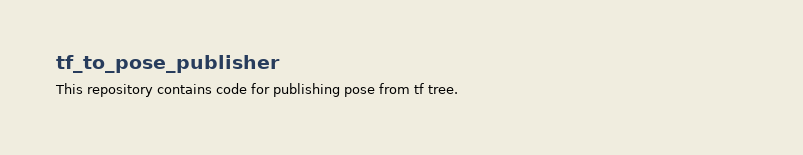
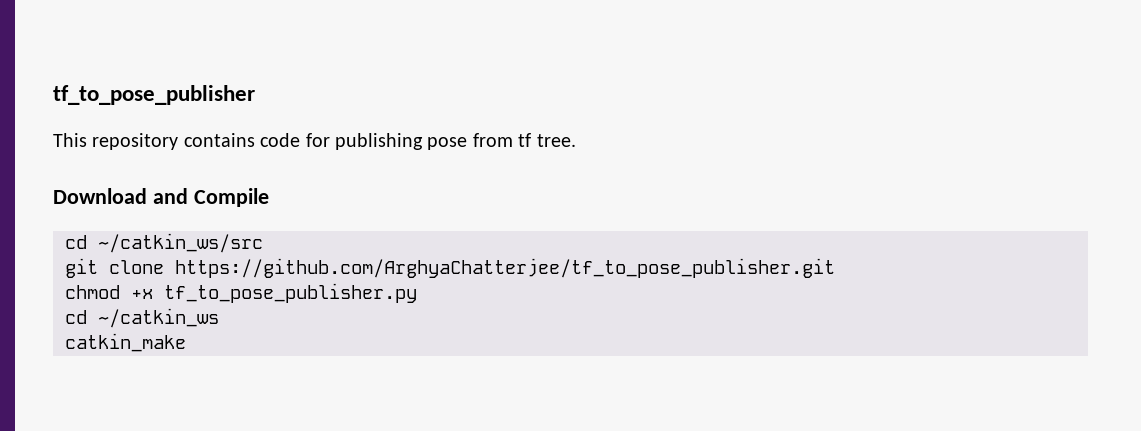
(458, 89) none -> [53,188,269,207] [65,233,263,253] [65,258,835,278] [65,283,417,303] [65,308,219,328] [65,333,186,352] // Download and Compile // cd ~/catkin_ws/src // git clone https://github.com/ArghyaChatterjee/tf_to_pose_publisher.git // chmod +x tf_to_pose_publisher.py // cd ~/catkin_ws // catkin_make

